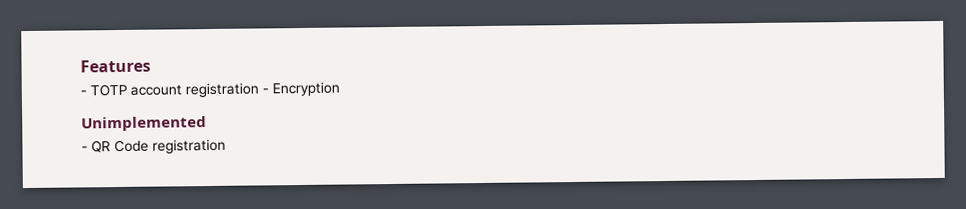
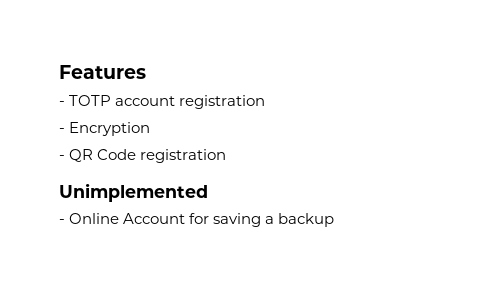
(259, 90) none -> (266, 102) //
[81,116,207,132] // Unimplemented -> (151, 129) none
(226, 146) none -> [59,183,208,202] [59,213,335,227] // Unimplemented // - Online Account for saving a backup

